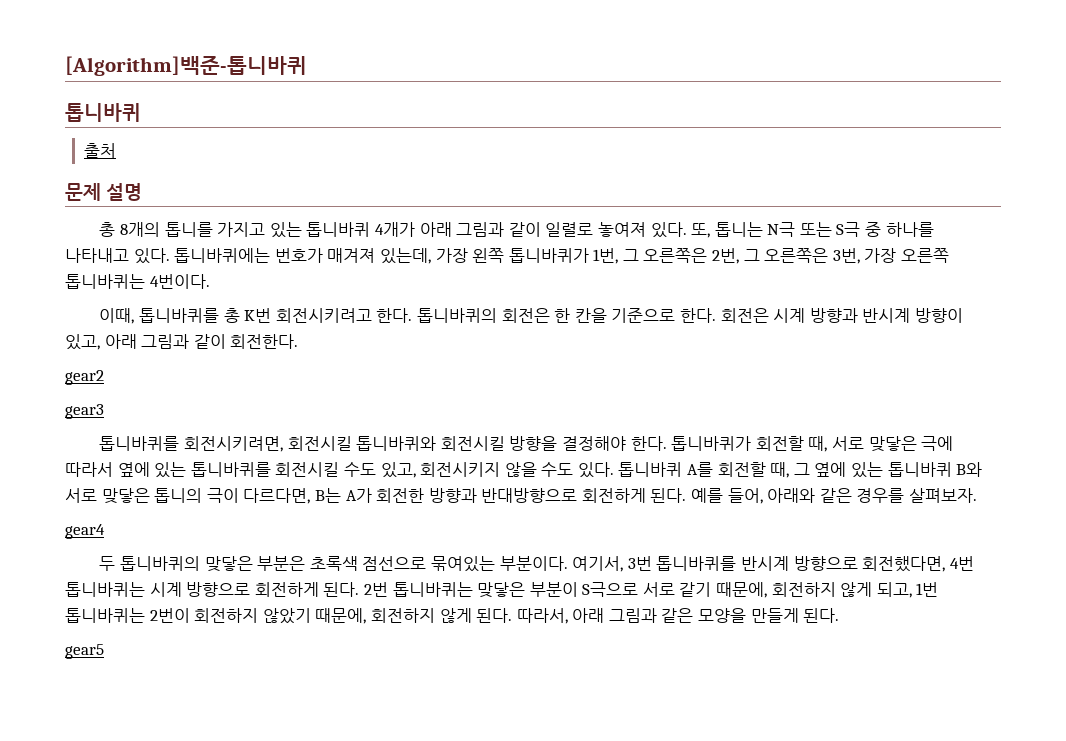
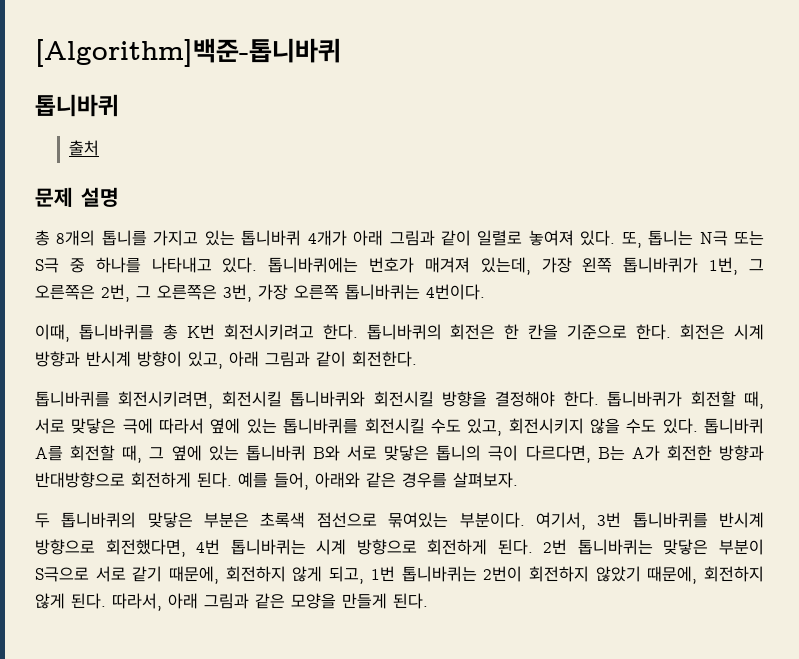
[65,370,104,385] [65,404,104,419] // gear2 // gear3 -> (417, 359) none
[65,524,105,539] // gear4 -> (518, 480) none
[65,644,104,659] // gear5 -> (428, 601) none

